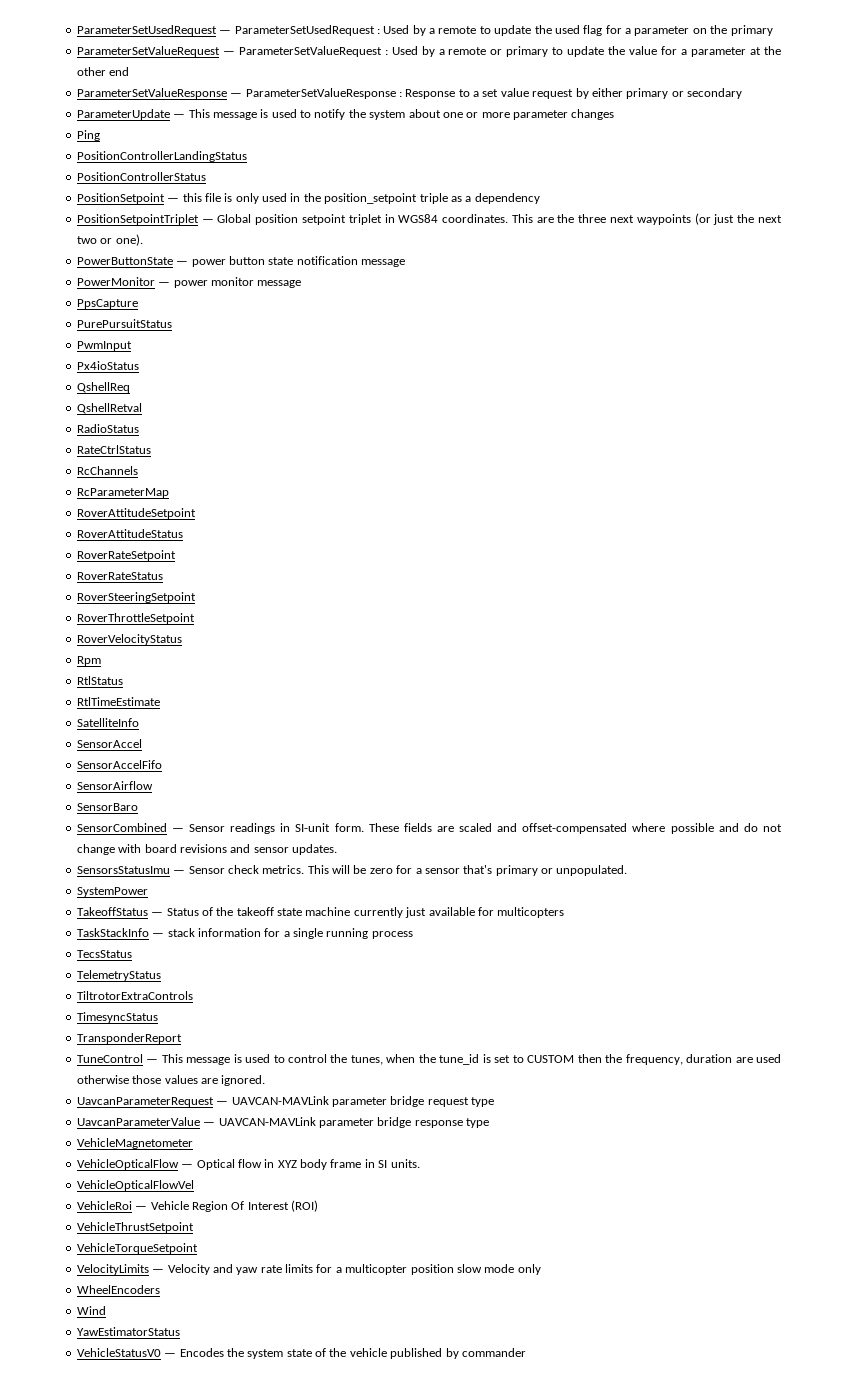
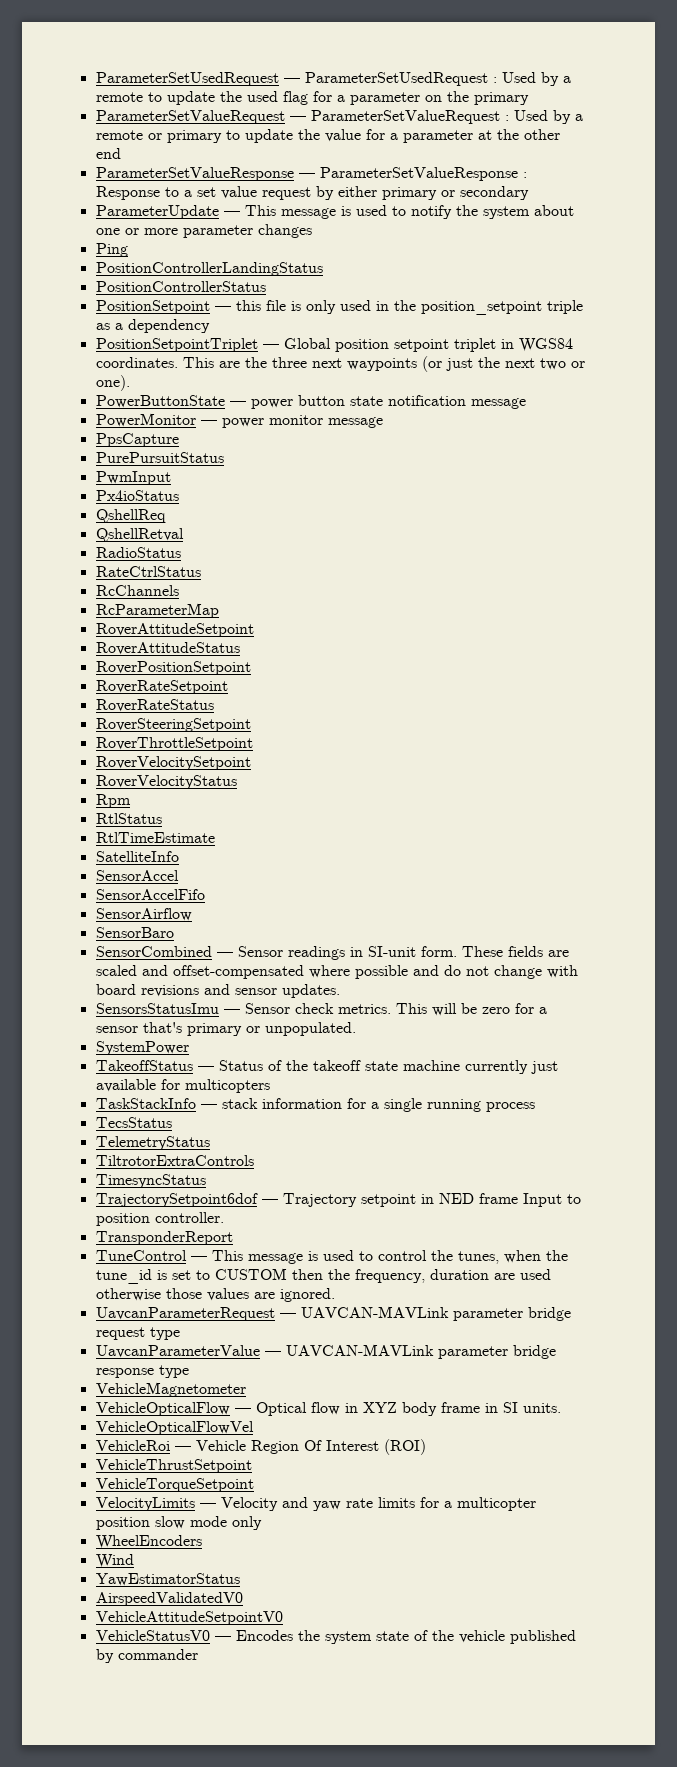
(183, 533) none -> [95,661,251,675] // RoverPositionSetpoint
(195, 618) none -> [95,756,251,770] // RoverVelocitySetpoint
(158, 1017) none -> [95,1193,581,1207] [95,1212,224,1226] // TrajectorySetpoint6dof — Trajectory setpoint in NED frame Input to position controller.
(180, 1331) none -> [95,1592,243,1606] [95,1611,283,1625] // AirspeedValidatedV0 // VehicleAttitudeSetpointV0

